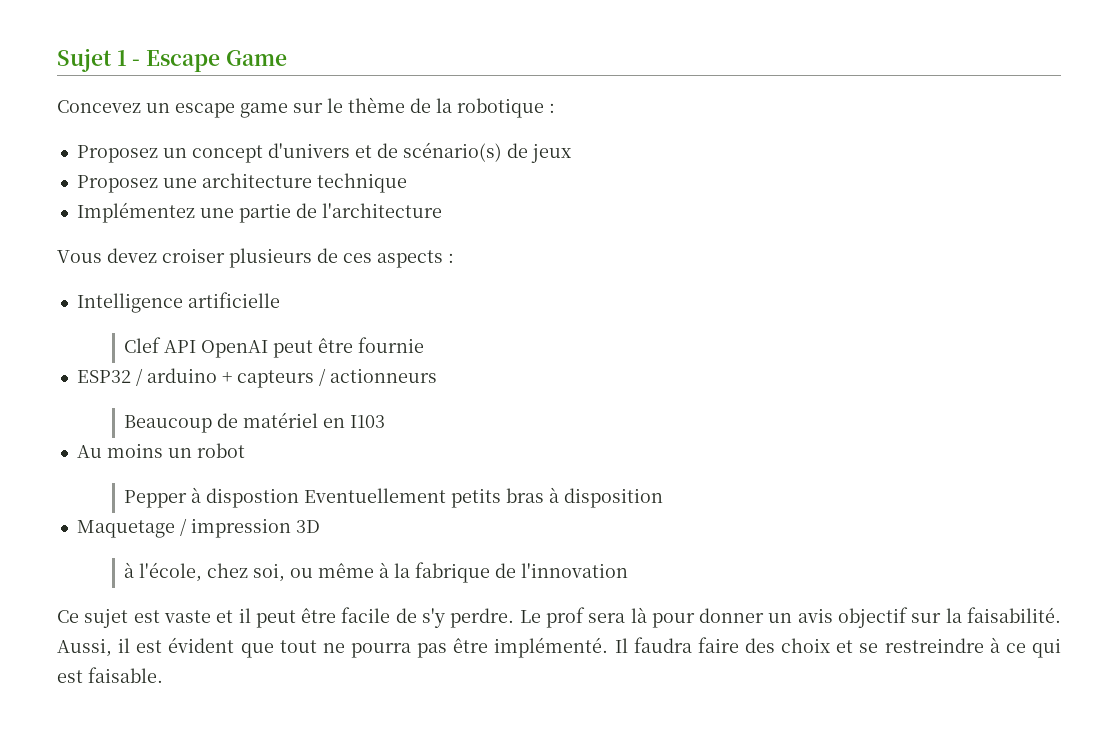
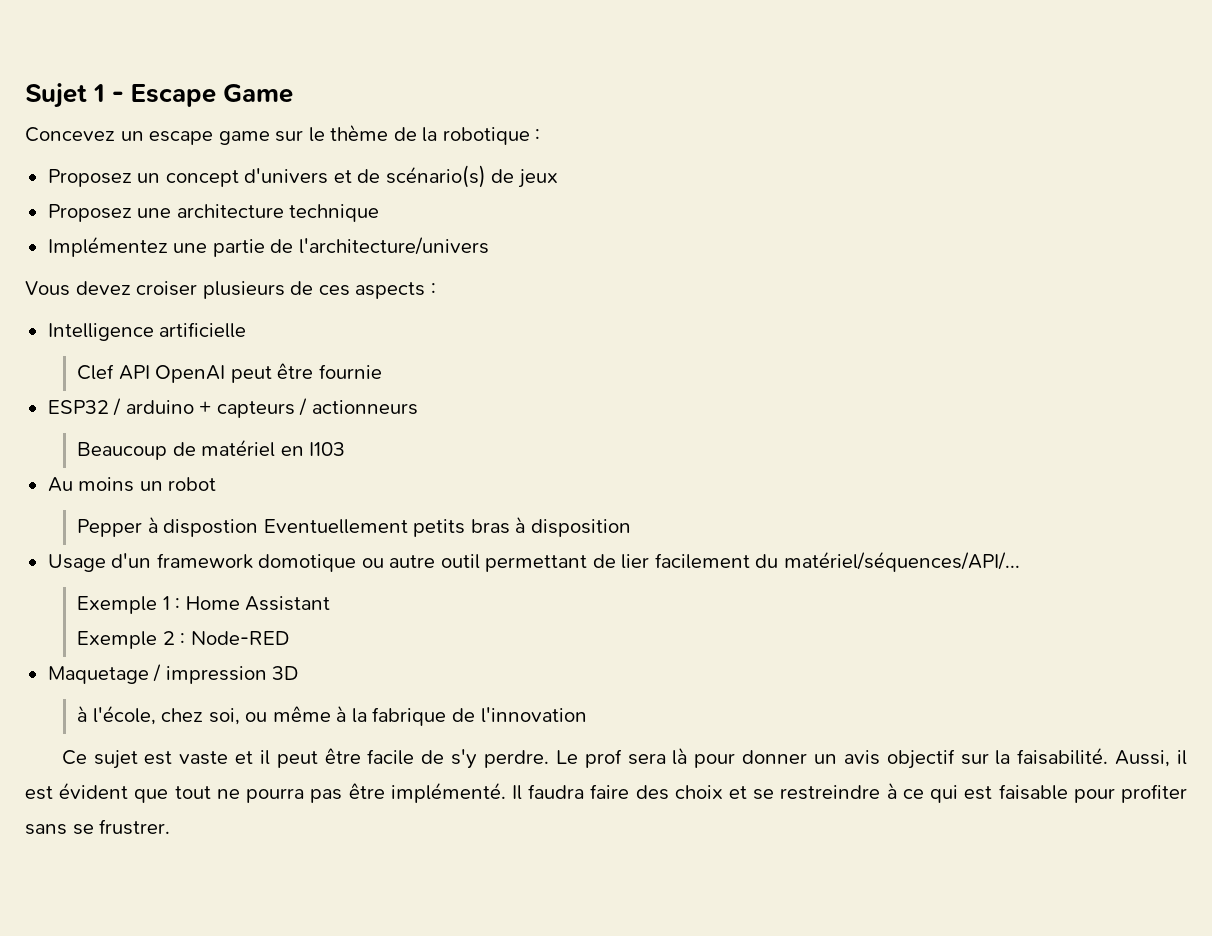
[321,203,442,218] l'architecture -> [298,237,489,255] l'architecture/univers
(664, 498) none -> [47,551,1020,572] [77,596,331,614] [77,631,289,649] // Usage d'un framework domotique ou autre outil permettant de lier facilement du matériel/séquences/API/... // Exemple 1 : Home Assistant // Exemple 2 : Node-RED
[88,667,163,683] faisable. -> [998,784,1188,803] [25,819,171,835] faisable pour profiter sans se frustrer.

